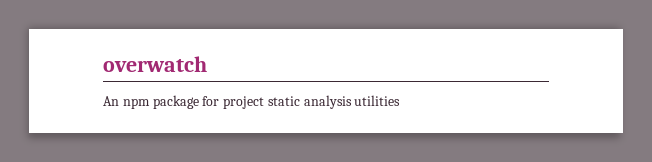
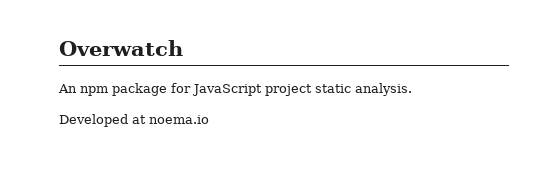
[103,56,207,72] overwatch -> [59,40,183,56] Overwatch
(220, 101) none -> [192,84,262,96] JavaScript
[303,95,401,109] analysis utilities -> [355,83,412,96] [59,114,209,127] analysis. // Developed at noema.io

